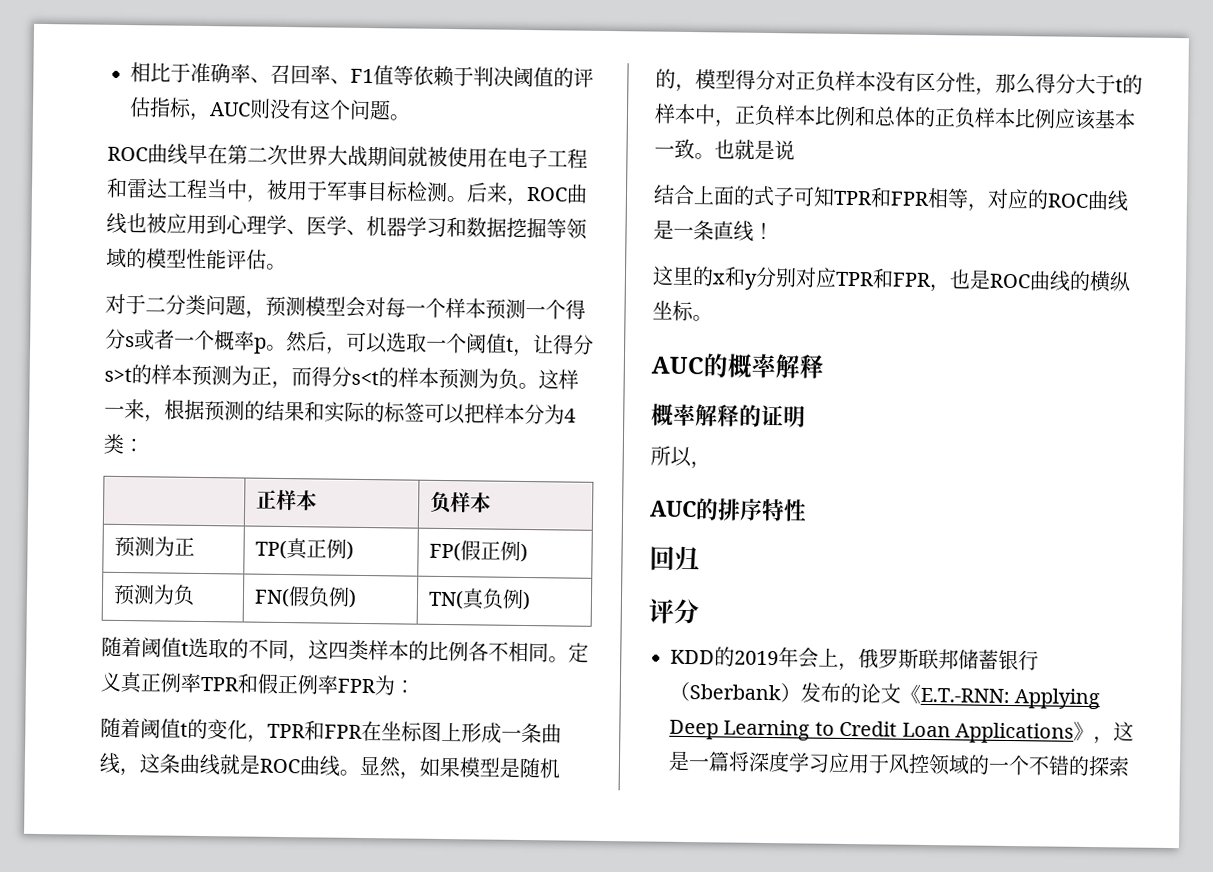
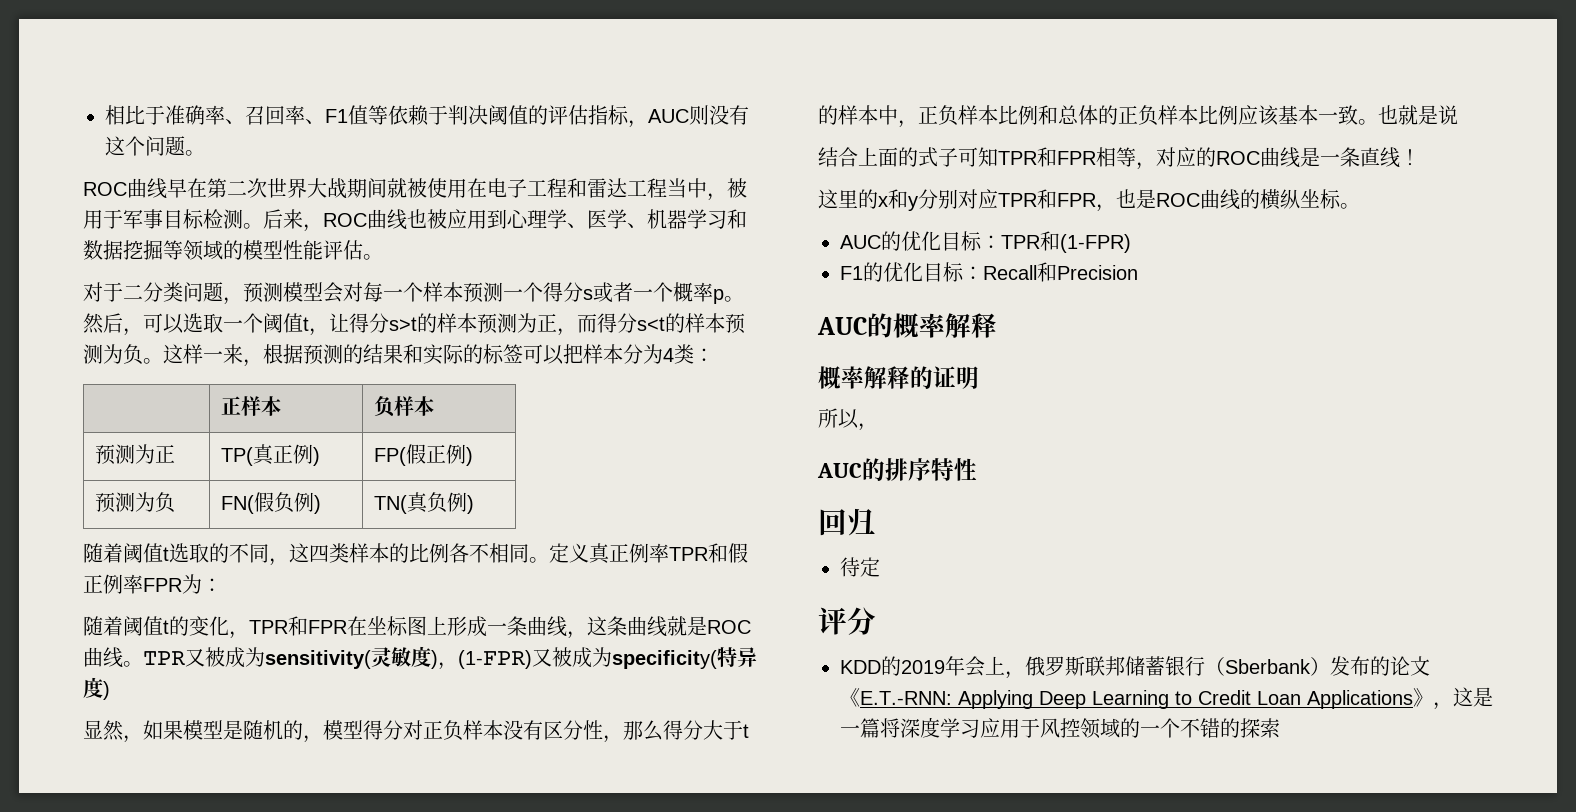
(360, 772) none -> [143,646,757,670] [83,677,110,700] TPR又被成为sensitivity(灵敏度)，(1-FPR)又被成为specificity(特异度) //
(713, 318) none -> [840,231,1131,253] [840,262,1138,282] // AUC的优化目标：TPR和(1-FPR) // F1的优化目标：Recall和Precision
(700, 558) none -> [840,557,880,577] // 待定

